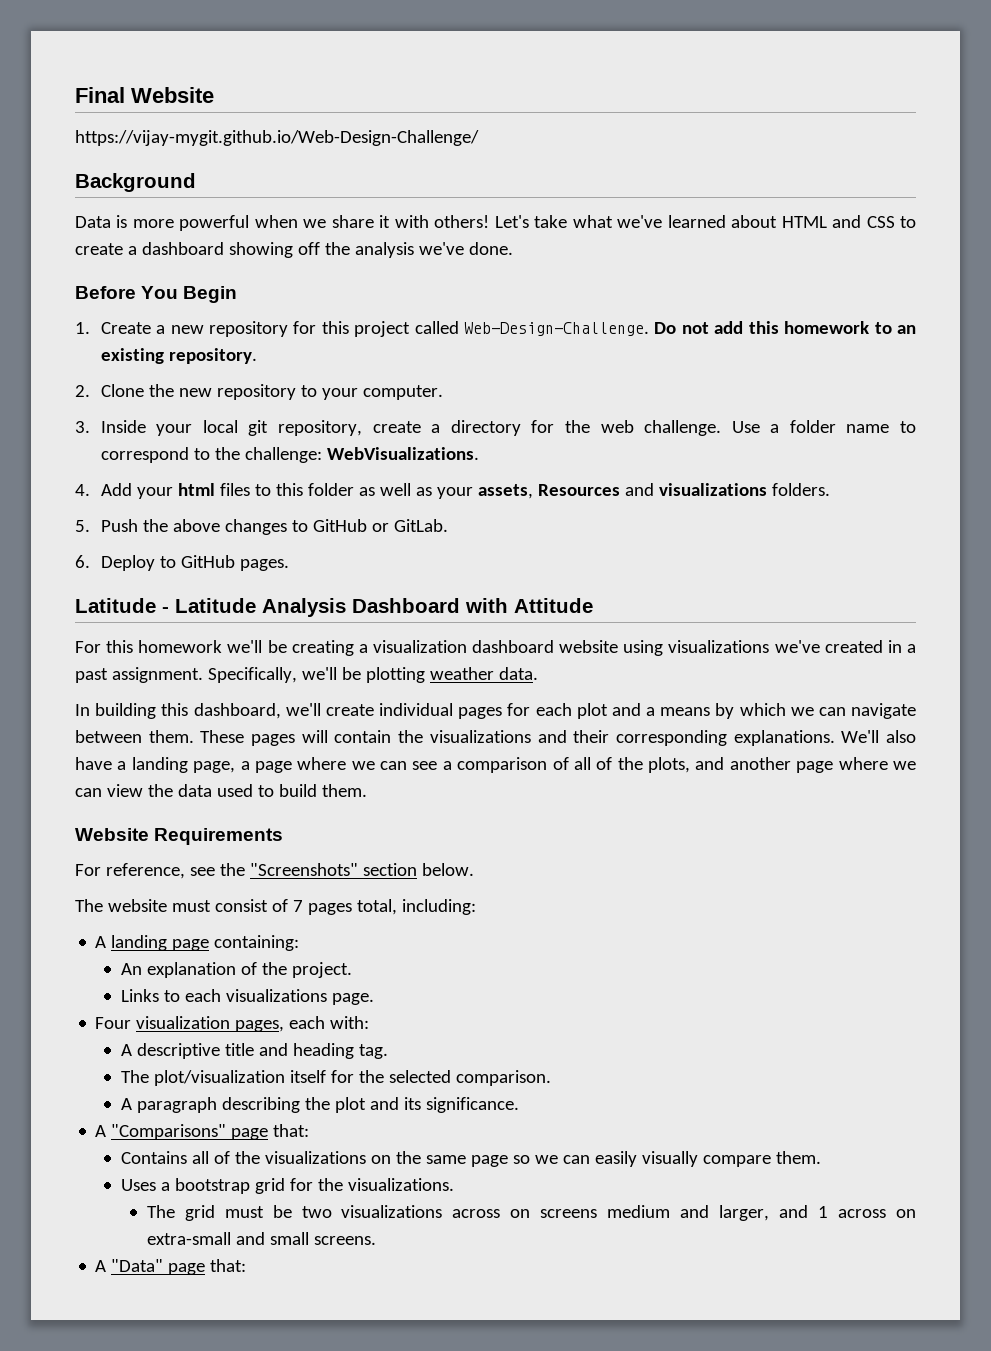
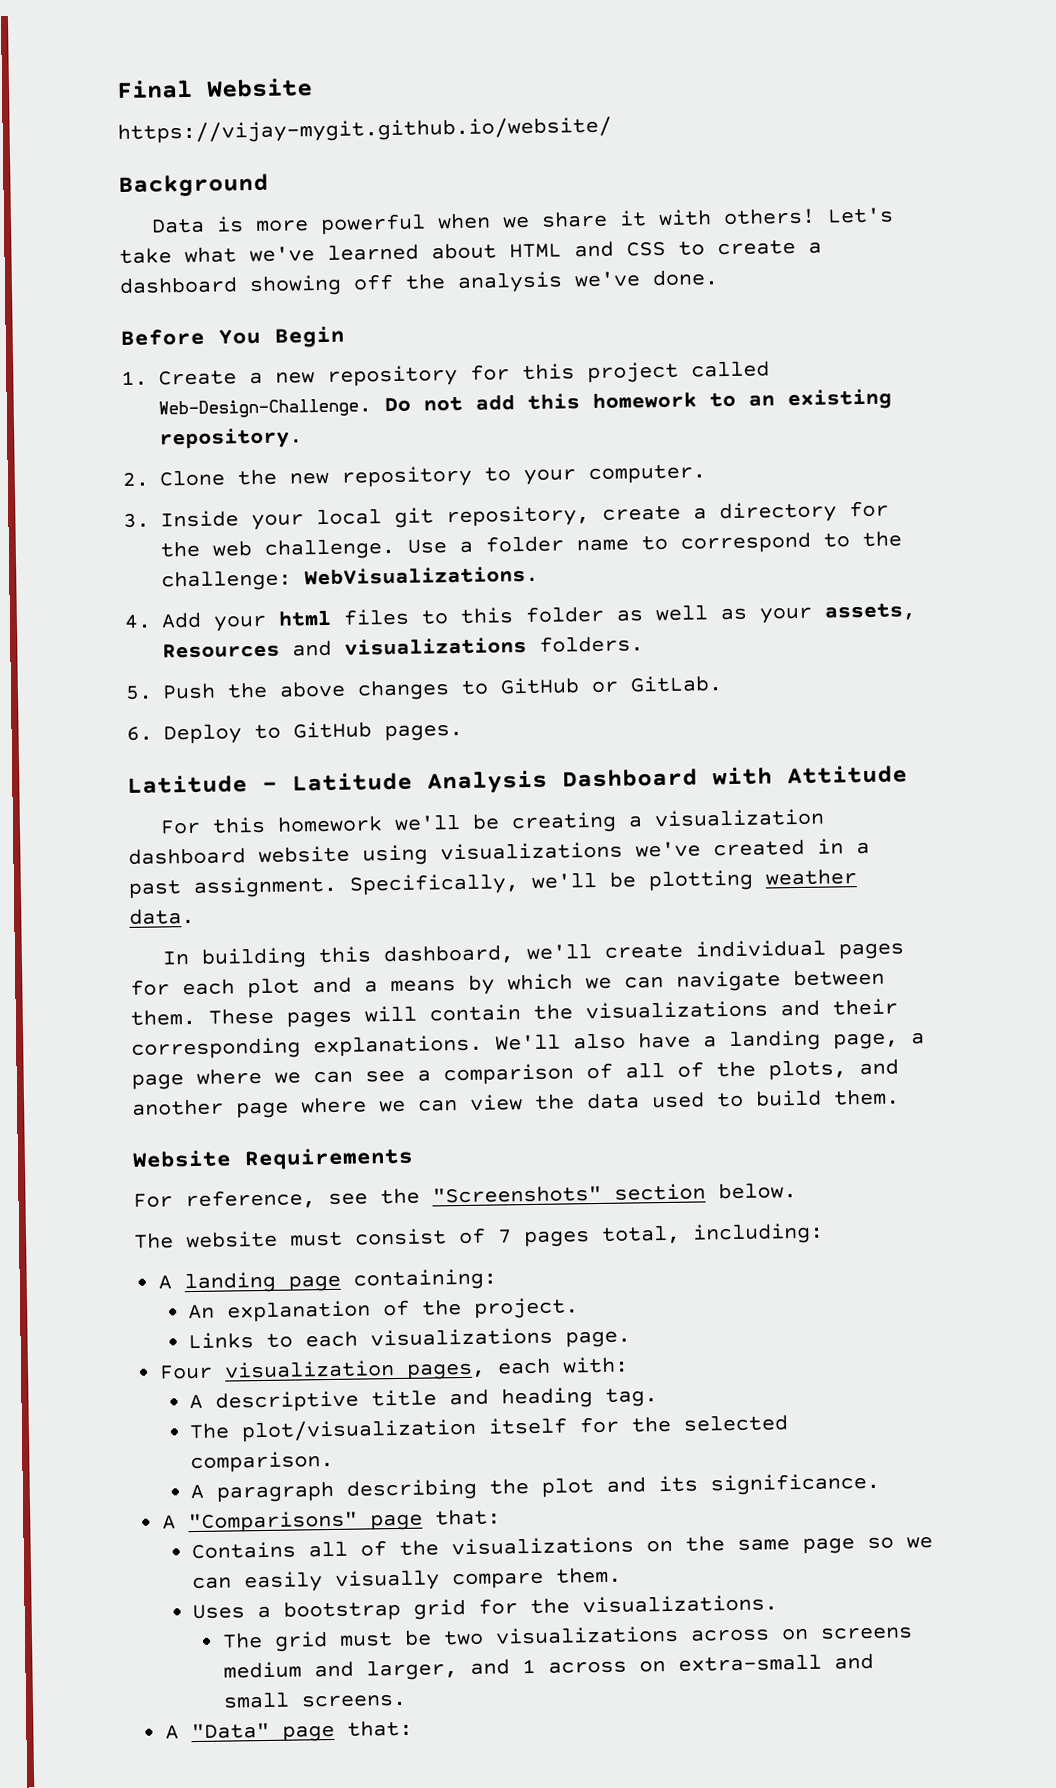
[75,130,479,146] https://vijay-mygit.github.io/Web-Design-Challenge/ -> [117,116,612,145] https://vijay-mygit.github.io/website/

